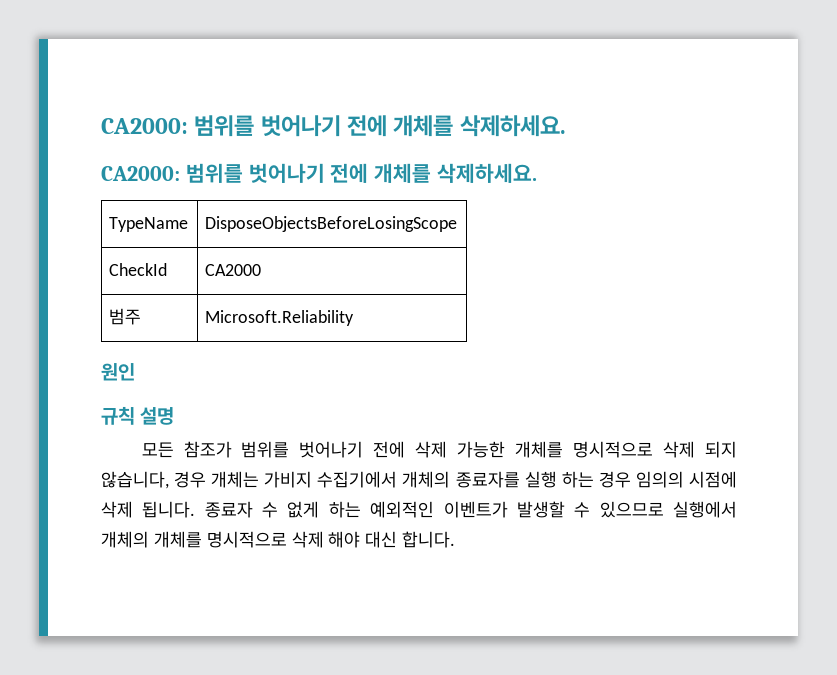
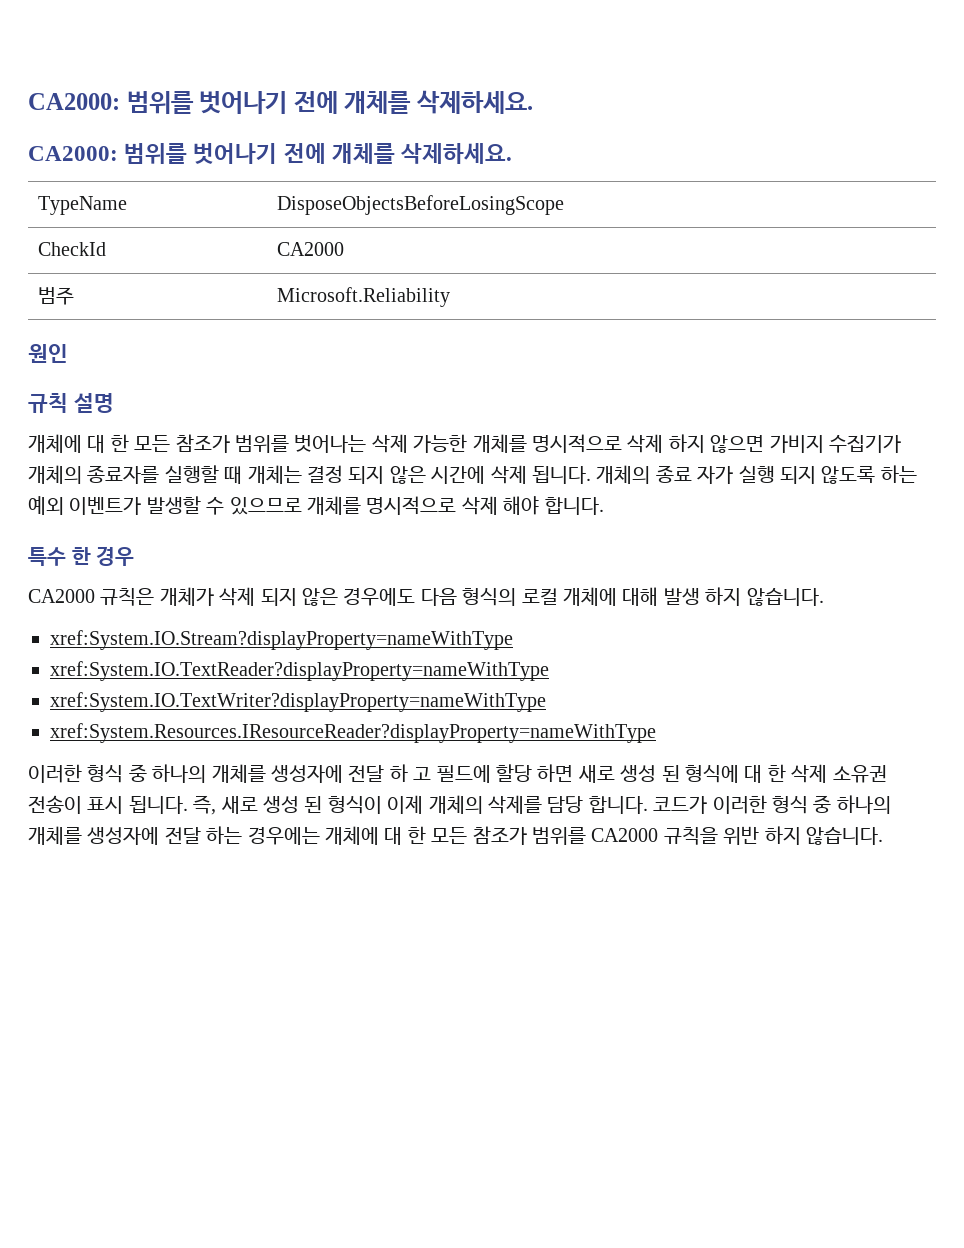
[141,441,406,458] 모든 참조가 범위를 벗어나기 전에 -> [28,434,367,453] 개체에 대 한 모든 참조가 범위를 벗어나는
[704,441,737,458] [101,471,737,489] [101,501,435,518] 되지 않습니다, 경우 개체는 가비지 수집기에서 개체의 종료자를 실행 하는 경우 임의의 시점에 삭제 됩니다. 종료자 수 없게 하는 예외적인 -> [668,434,901,453] [28,465,917,484] [28,496,64,515] 하지 않으면 가비지 수집기가 개체의 종료자를 실행할 때 개체는 결정 되지 않은 시간에 삭제 됩니다. 개체의 종료 자가 실행 되지 않도록 하는 예외
[673,501,738,518] [101,531,149,548] 실행에서 개체의 -> (302, 506) none
[365,531,456,548] 대신 합니다. -> [544,497,604,515] [28,546,135,566] [28,587,824,606] [50,630,513,650] [50,661,549,681] [50,692,546,712] [50,723,656,743] [28,764,887,783] [28,795,891,815] [28,826,883,845] 합니다. // 특수 한 경우 // CA2000 규칙은 개체가 삭제 되지 않은 경우에도 다음 형식의 로컬 개체에 대해 발생 하지 않습니다. // xref:System.IO.Stream?displayProperty=nameWithType // xref:System.IO.TextReader?displayProperty=nameWithType // xref:System.IO.TextWriter?displayProperty=nameWithType // xref:System.Resources.IResourceReader?displayProperty=nameWithType // 이러한 형식 중 하나의 개체를 생성자에 전달 하 고 필드에 할당 하면 새로 생성 된 형식에 대 한 삭제 소유권 전송이 표시 됩니다. 즉, 새로 생성 된 형식이 이제 개체의 삭제를 담당 합니다. 코드가 이러한 형식 중 하나의 개체를 생성자에 전달 하는 경우에는 개체에 대 한 모든 참조가 범위를 CA2000 규칙을 위반 하지 않습니다.

